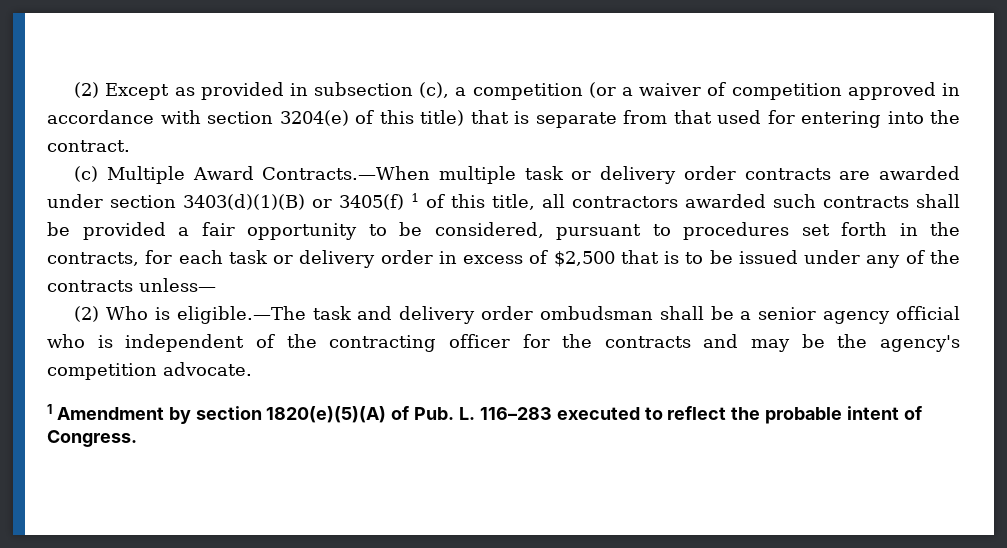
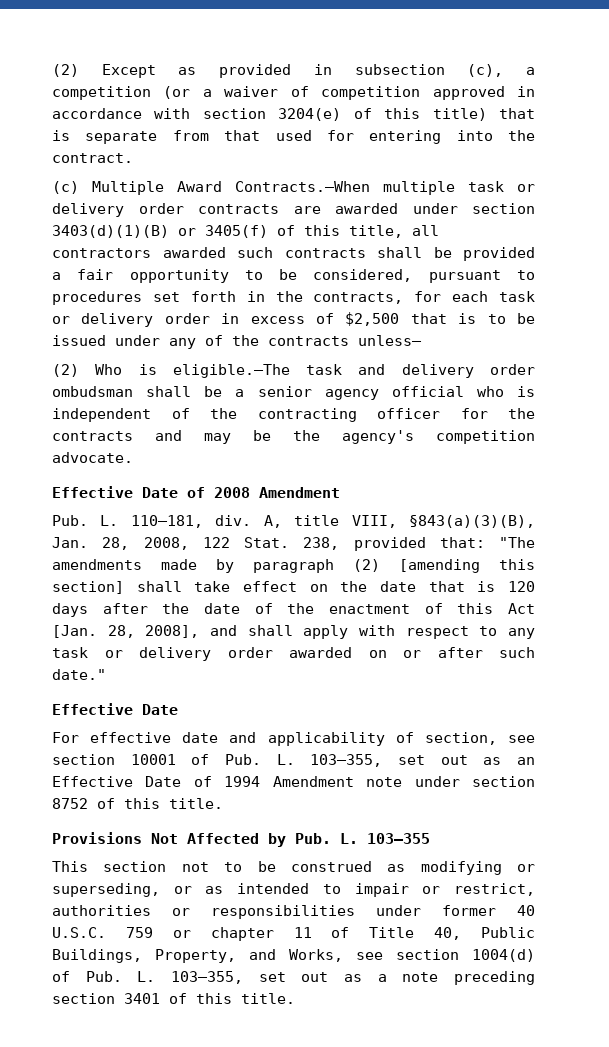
[411,193,419,202] 1 -> (268, 231) none
[47,404,922,424] [47,430,137,447] 1 Amendment by section 1820(e)(5)(A) of Pub. L. 116–283 executed to reflect the probable intent of Congress. -> [52,486,340,498] [52,515,535,528] [52,537,535,551] [52,559,535,573] [52,581,536,594] [52,603,535,617] [52,625,535,639] [52,647,535,661] [52,669,106,680] [52,703,178,715] [52,732,535,746] [52,754,535,767] [52,776,535,787] [52,798,223,809] [52,832,430,847] [52,861,535,875] [52,883,535,897] [52,905,535,919] [52,927,535,941] [52,949,535,963] [52,971,535,985] [52,993,295,1004] Effective Date of 2008 Amendment // Pub. L. 110–181, div. A, title VIII, §843(a)(3)(B), Jan. 28, 2008, 122 Stat. 238, provided that: "The amendments made by paragraph (2) [amending this section] shall take effect on the date that is 120 days after the date of the enactment of this Act [Jan. 28, 2008], and shall apply with respect to any task or delivery order awarded on or after such date." // Effective Date // For effective date and applicability of section, see section 10001 of Pub. L. 103–355, set out as an Effective Date of 1994 Amendment note under section 8752 of this title. // Provisions Not Affected by Pub. L. 103–355 // This section not to be construed as modifying or superseding, or as intended to impair or restrict, authorities or responsibilities under former 40 U.S.C. 759 or chapter 11 of Title 40, Public Buildings, Property, and Works, see section 1004(d) of Pub. L. 103–355, set out as a note preceding section 3401 of this title.

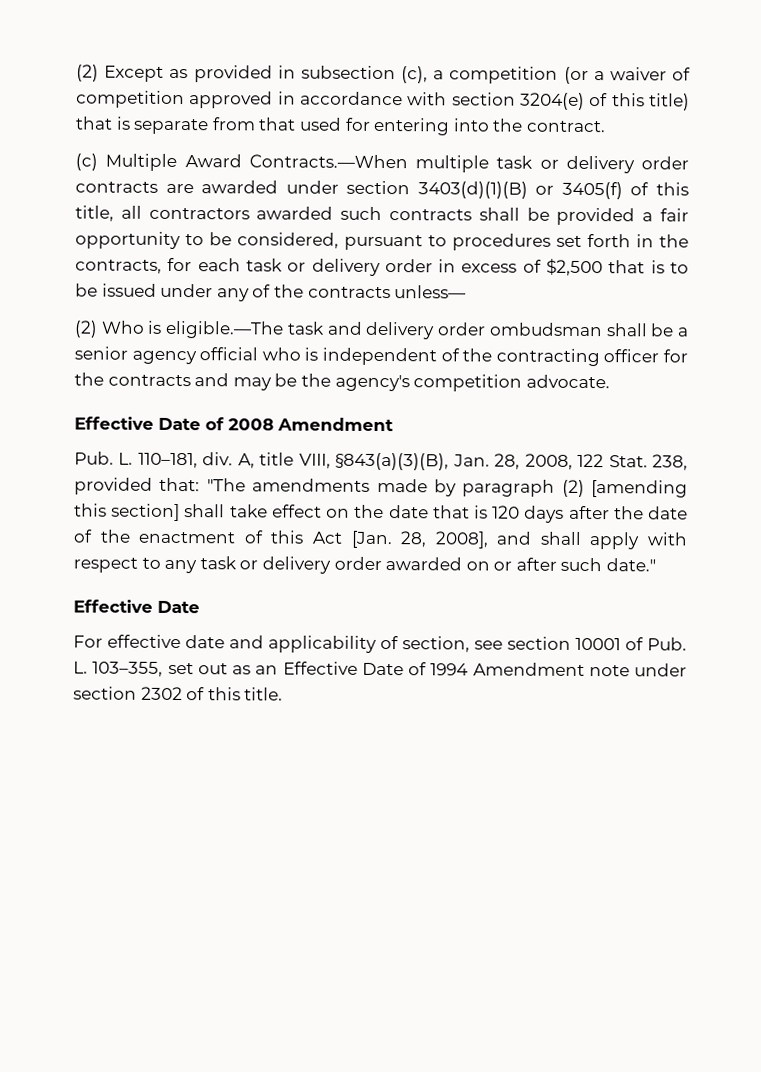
[52,798,223,809] [52,832,430,847] [52,861,535,875] [52,883,535,897] [52,905,535,919] [52,927,535,941] [52,949,535,963] [52,971,535,985] [52,993,295,1004] 8752 of this title. // Provisions Not Affected by Pub. L. 103–355 // This section not to be construed as modifying or superseding, or as intended to impair or restrict, authorities or responsibilities under former 40 U.S.C. 759 or chapter 11 of Title 40, Public Buildings, Property, and Works, see section 1004(d) of Pub. L. 103–355, set out as a note preceding section 3401 of this title. -> [140,686,284,701] 2302 of this title.

